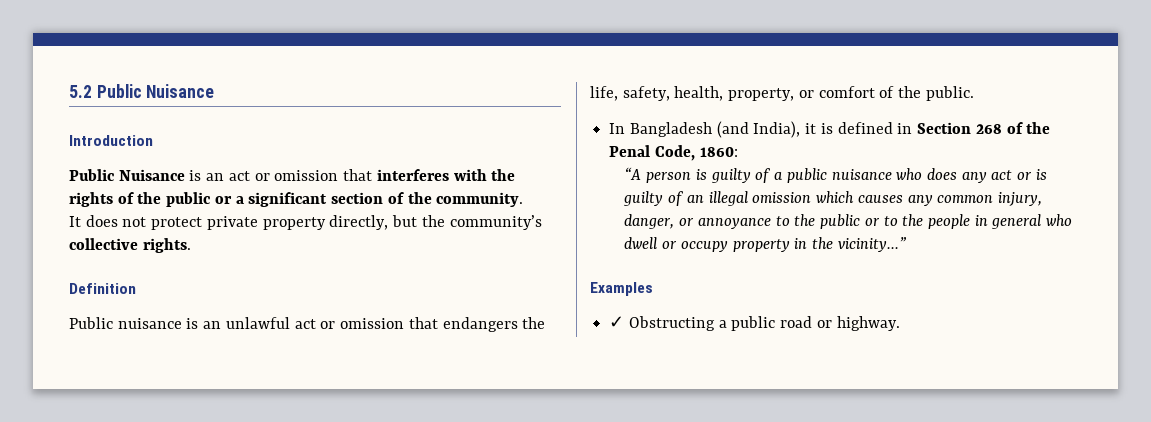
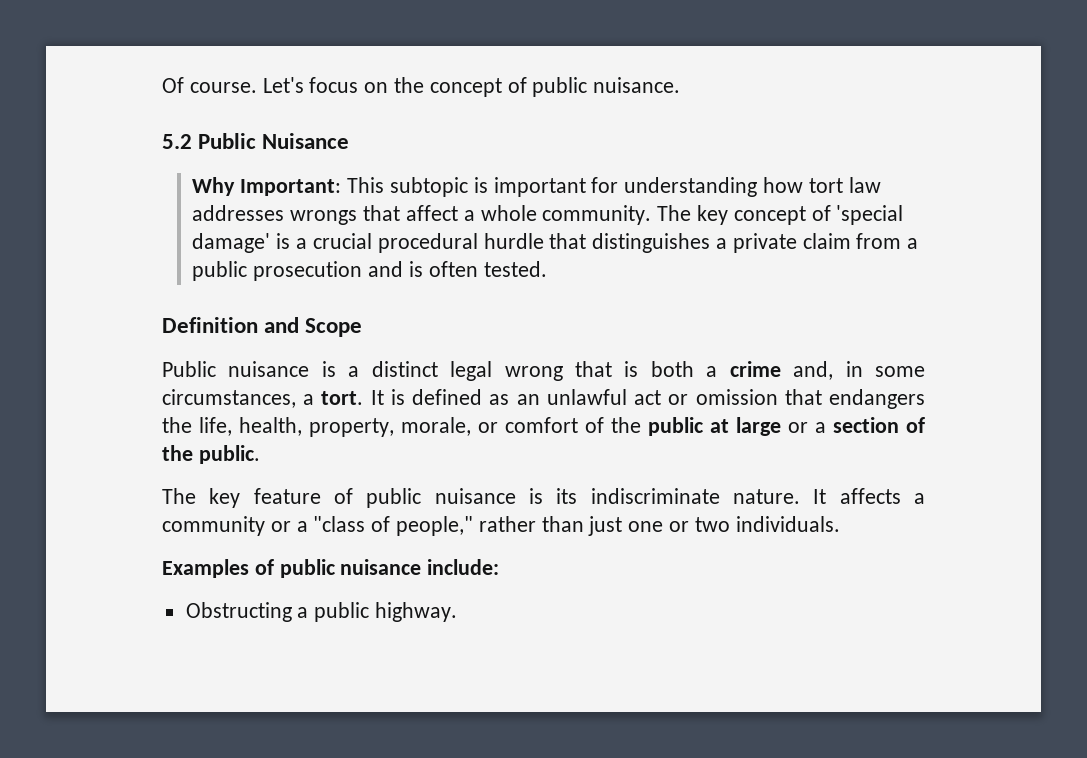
[69,84,215,98] [69,135,153,146] [69,169,516,181] [69,192,524,207] [69,215,542,230] [69,238,191,253] 5.2 Public Nuisance // Introduction // Public Nuisance is an act or omission that interferes with the rights of the public or a significant section of the community. // It does not protect private property directly, but the community’s collective rights. -> [162,77,681,97] [162,133,350,149] [192,177,881,197] [192,205,904,225] [192,233,919,253] [192,261,547,281] Of course. Let's focus on the concept of public nuisance. // 5.2 Public Nuisance // Why Important: This subtopic is important for understanding how tort law addresses wrongs that affect a whole community. The key concept of 'special damage' is a crucial procedural hurdle that distinguishes a private claim from a public prosecution and is often tested.
(136, 288) none -> [264,317,363,337] and Scope
(199, 323) none -> [348,361,926,381] [162,389,510,408] a distinct legal wrong that is both a crime and, in some circumstances, a tort. It is defined as
[622,86,670,101] safety, -> (232, 426) none
(795, 94) none -> [401,417,471,436] morale,
[925,86,974,101] [609,121,1051,138] [609,145,738,161] [624,167,1047,183] [623,191,1042,206] [624,214,1073,229] [624,237,907,252] [590,282,653,296] [609,316,625,328] public. // In Bangladesh (and India), it is defined in Section 268 of the Penal Code, 1860: // “A person is guilty of a public nuisance who does any act or is guilty of an illegal omission which causes any common injury, danger, or annoyance to the public or to the people in general who dwell or occupy property in the vicinity...” // Examples // ✓ -> [648,417,925,436] [162,445,260,464] [162,488,925,508] [162,516,840,536] [162,559,500,578] public at large or a section of the public. // The key feature of public nuisance is its indiscriminate nature. It affects a community or a "class of people," rather than just one or two individuals. // Examples of public nuisance include: //
[780,316,832,328] road or -> (370, 612) none

